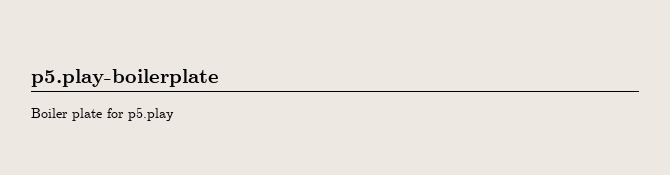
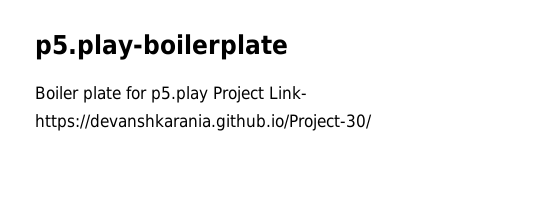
(174, 114) none -> [213,86,307,103] [35,114,372,131] Project Link- https://devanshkarania.github.io/Project-30/

